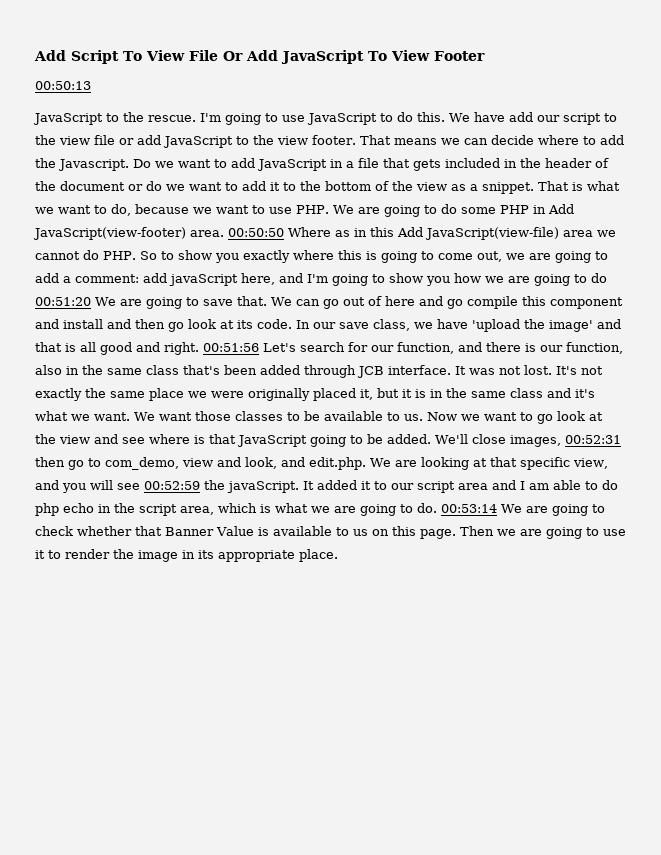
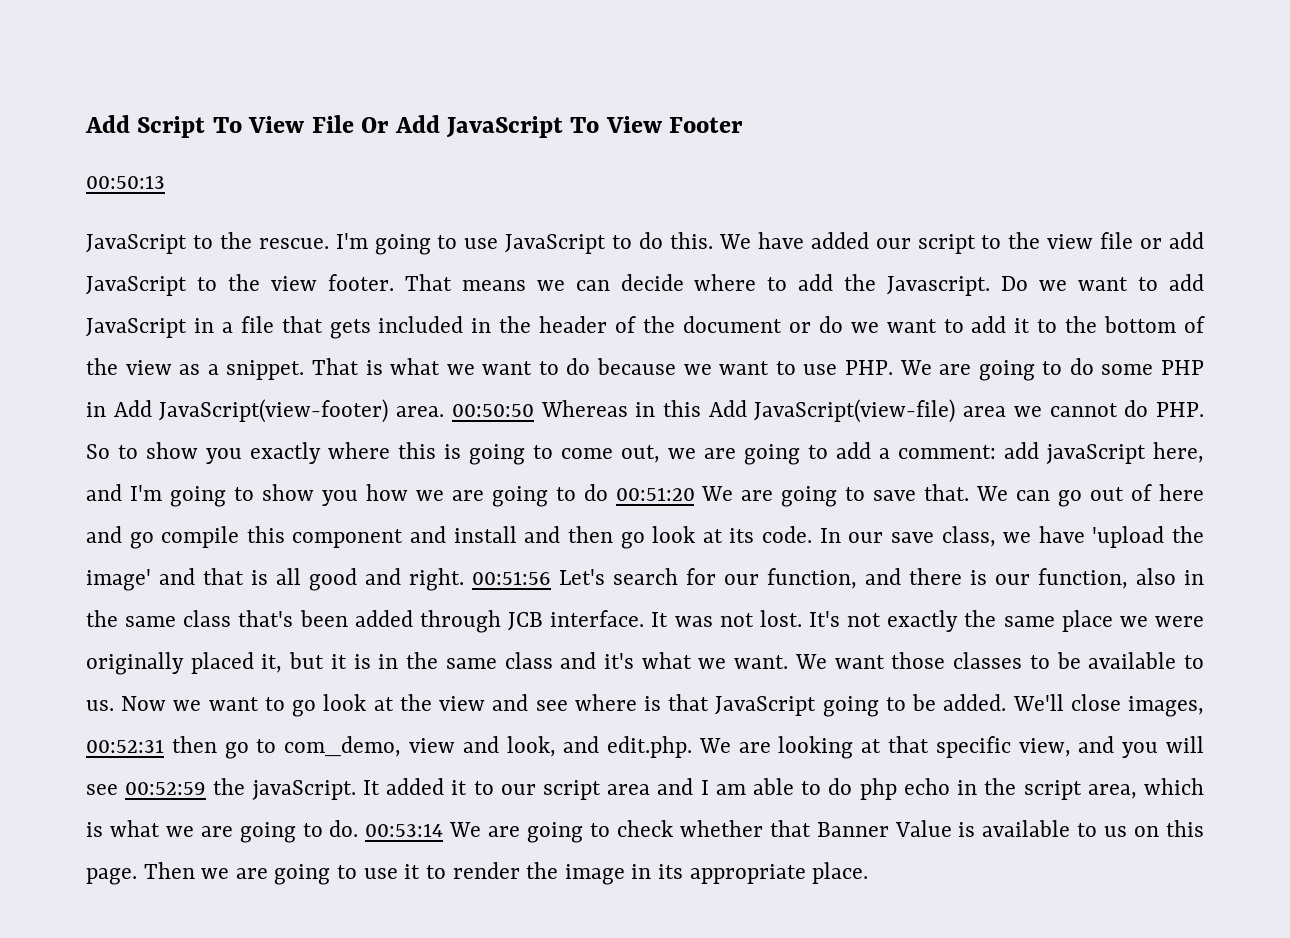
[508,112,533,122] add -> [810,232,869,249] added
[111,204,131,216] do, -> [566,358,591,375] do
[288,227,350,237] Where as -> [540,400,628,417] Whereas

